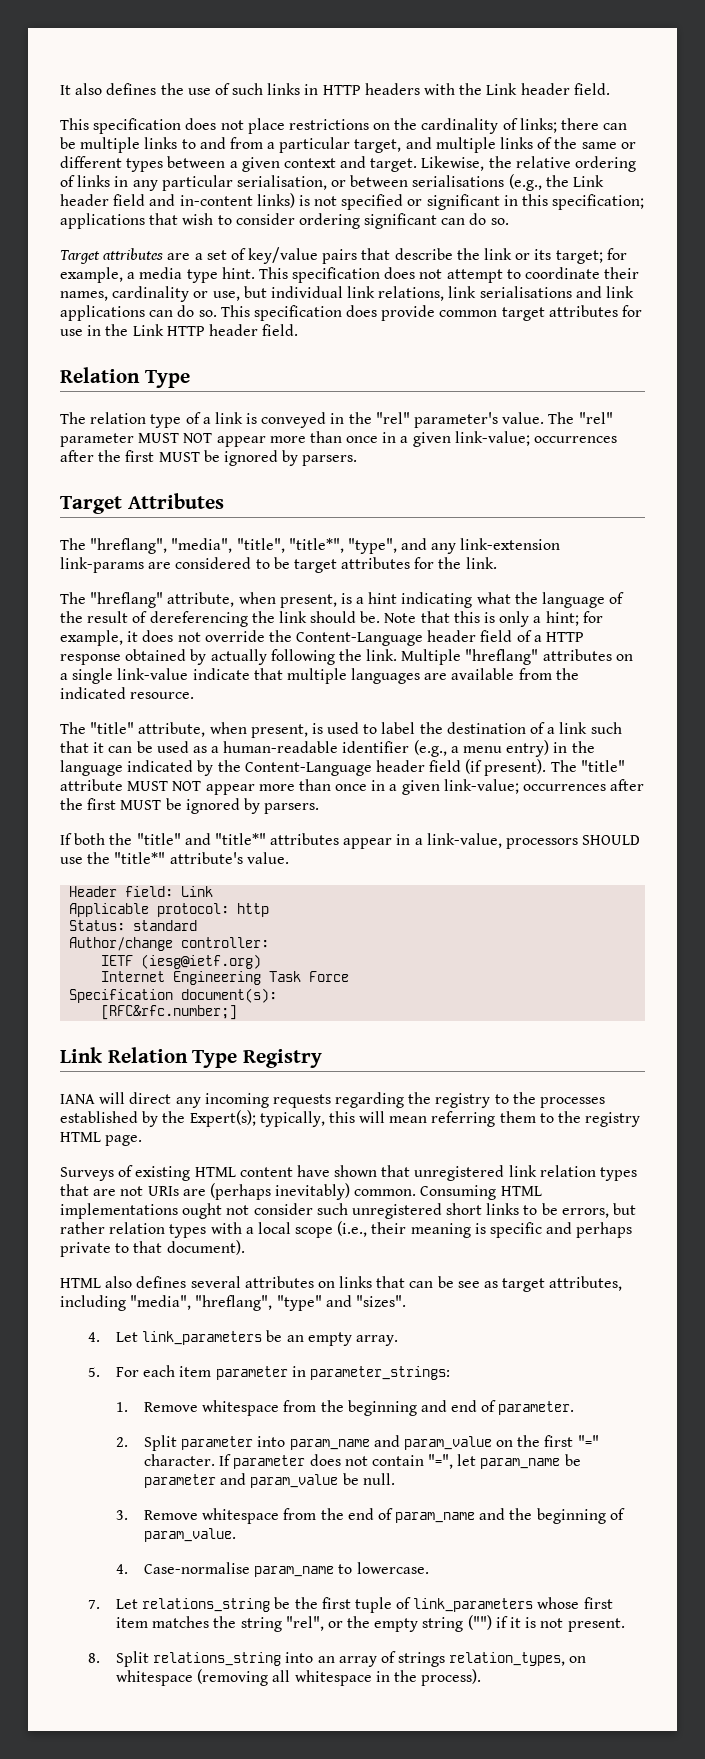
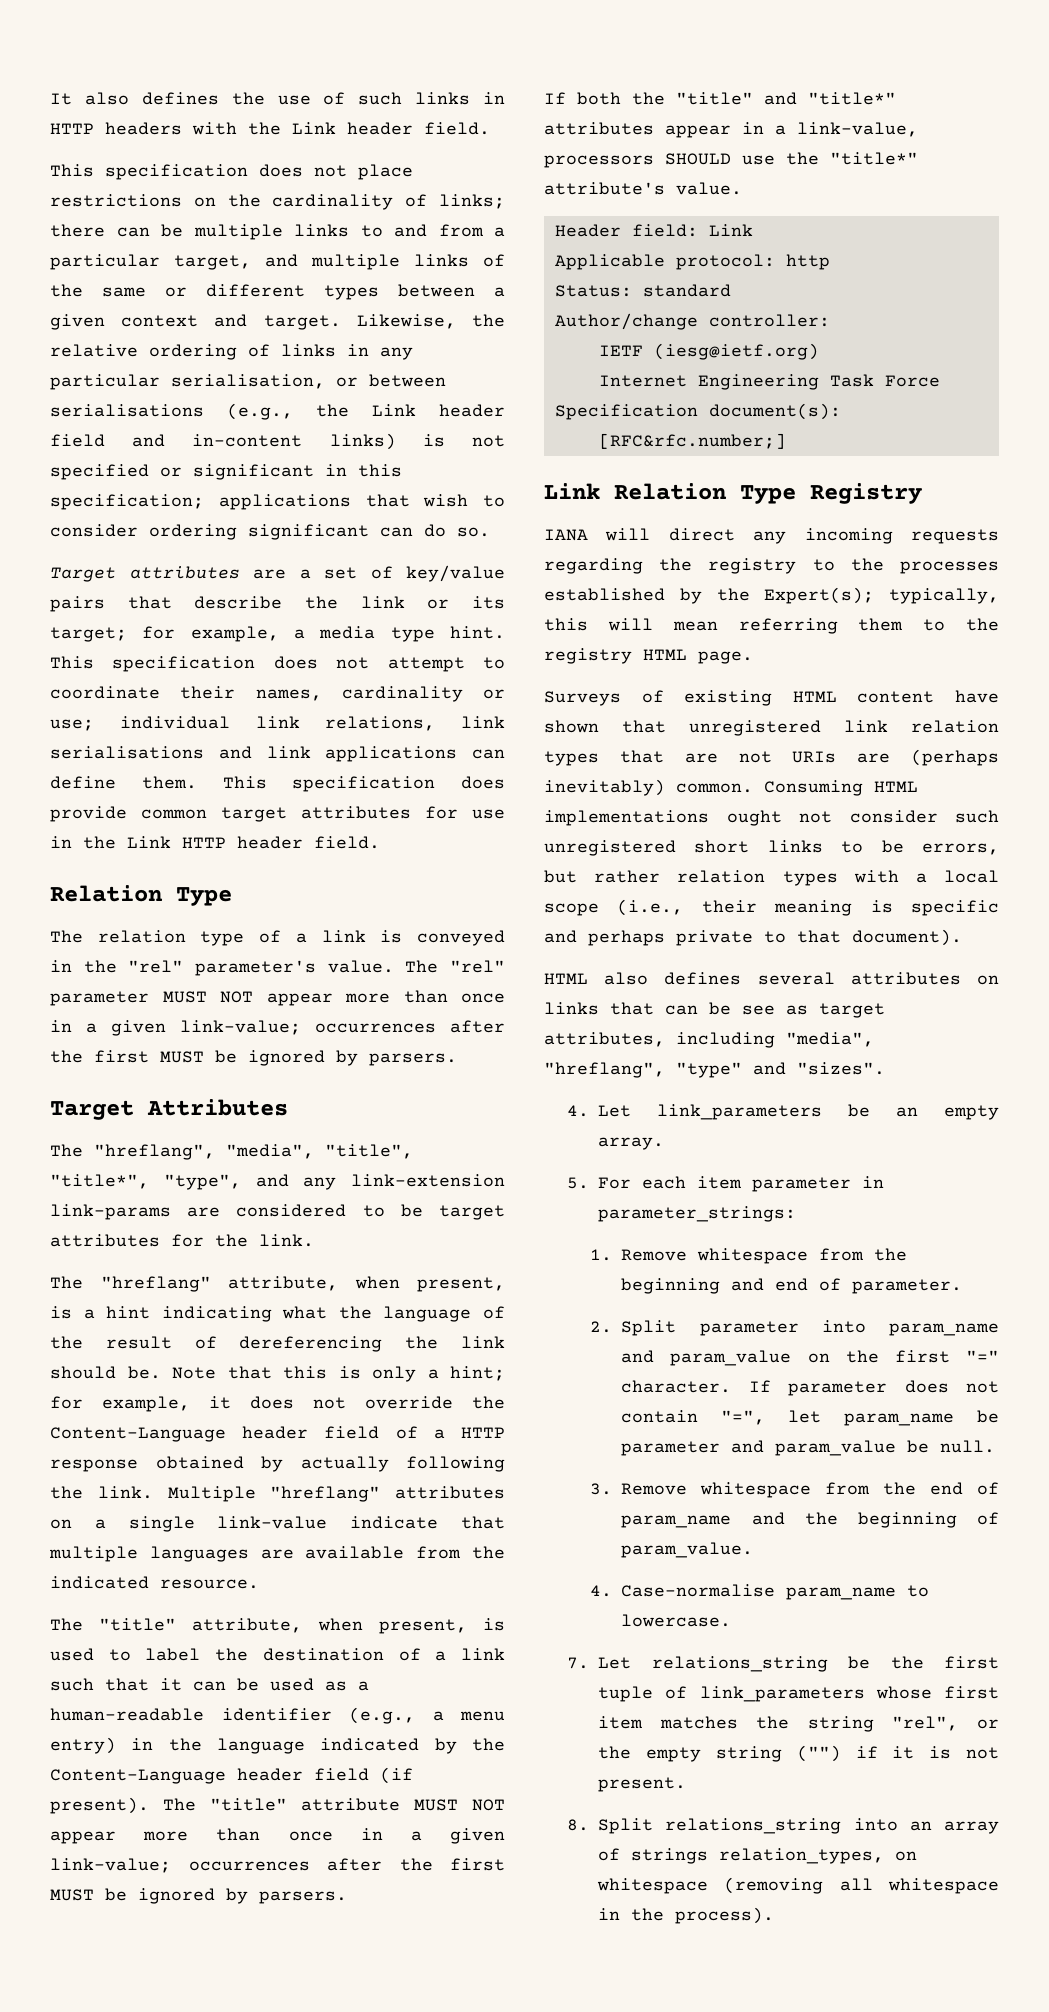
[212,286,267,301] use, but -> [50,719,94,731] use;
[177,305,217,317] do so. -> [50,776,197,789] define them.

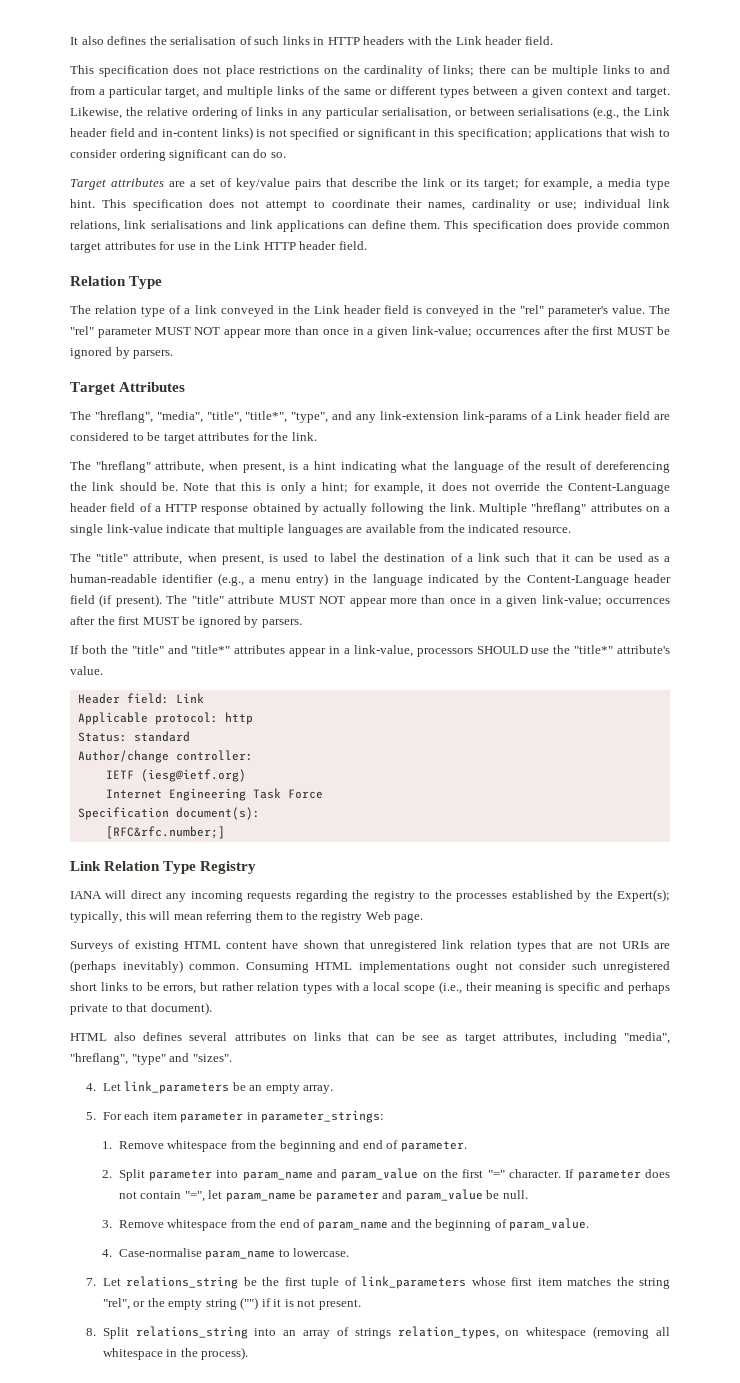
[277,95,311,105] use -> [170,36,237,45] serialisation
(366, 936) none -> [220,305,410,317] conveyed in the Link header field
(171, 1212) none -> [530,411,651,420] of a Link header field
[643,649,687,660] HTML -> [365,911,391,920] Web

